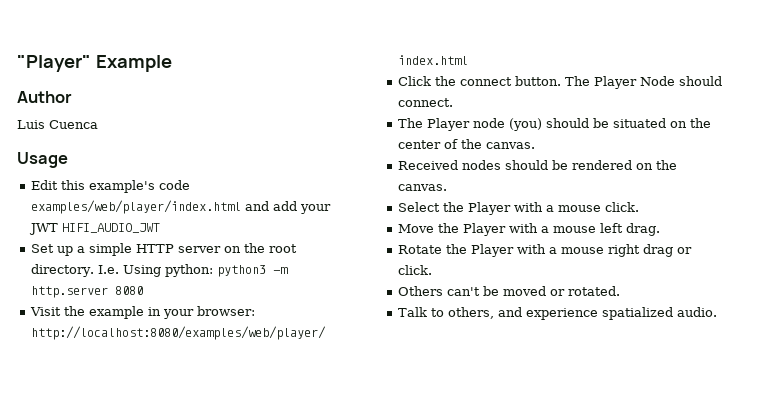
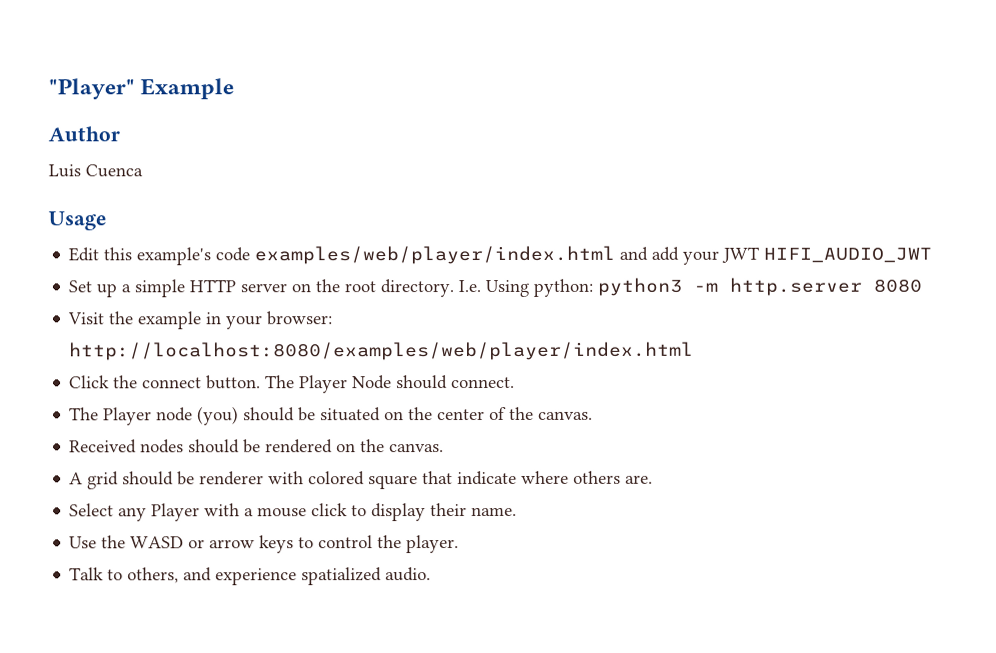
(448, 187) none -> [69,470,654,490] // A grid should be renderer with colored square that indicate where others are.
[443,202,640,215] [398,223,661,236] [398,244,693,257] [398,265,433,275] [398,286,621,296] the Player with a mouse click. // Move the Player with a mouse left drag. // Rotate the Player with a mouse right drag or click. // Others can't be moved or rotated. -> [118,503,518,522] [69,535,460,554] any Player with a mouse click to display their name. // Use the WASD or arrow keys to control the player.

